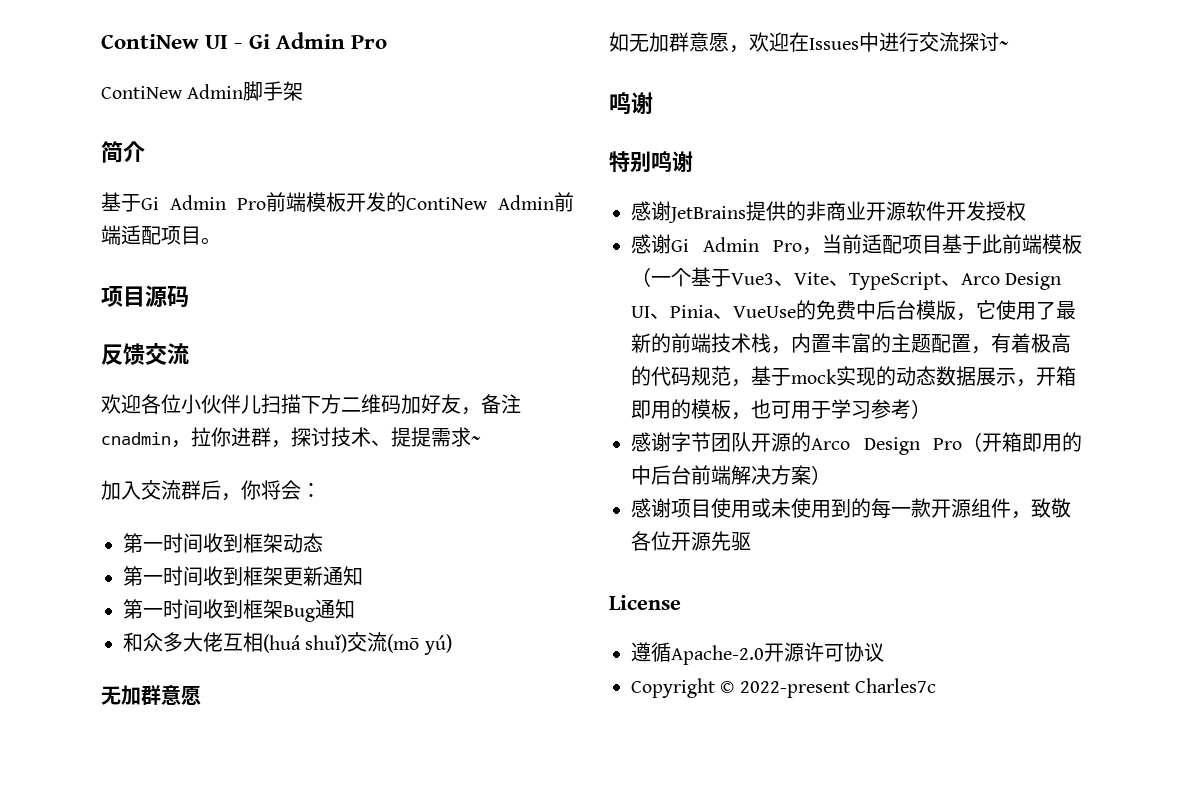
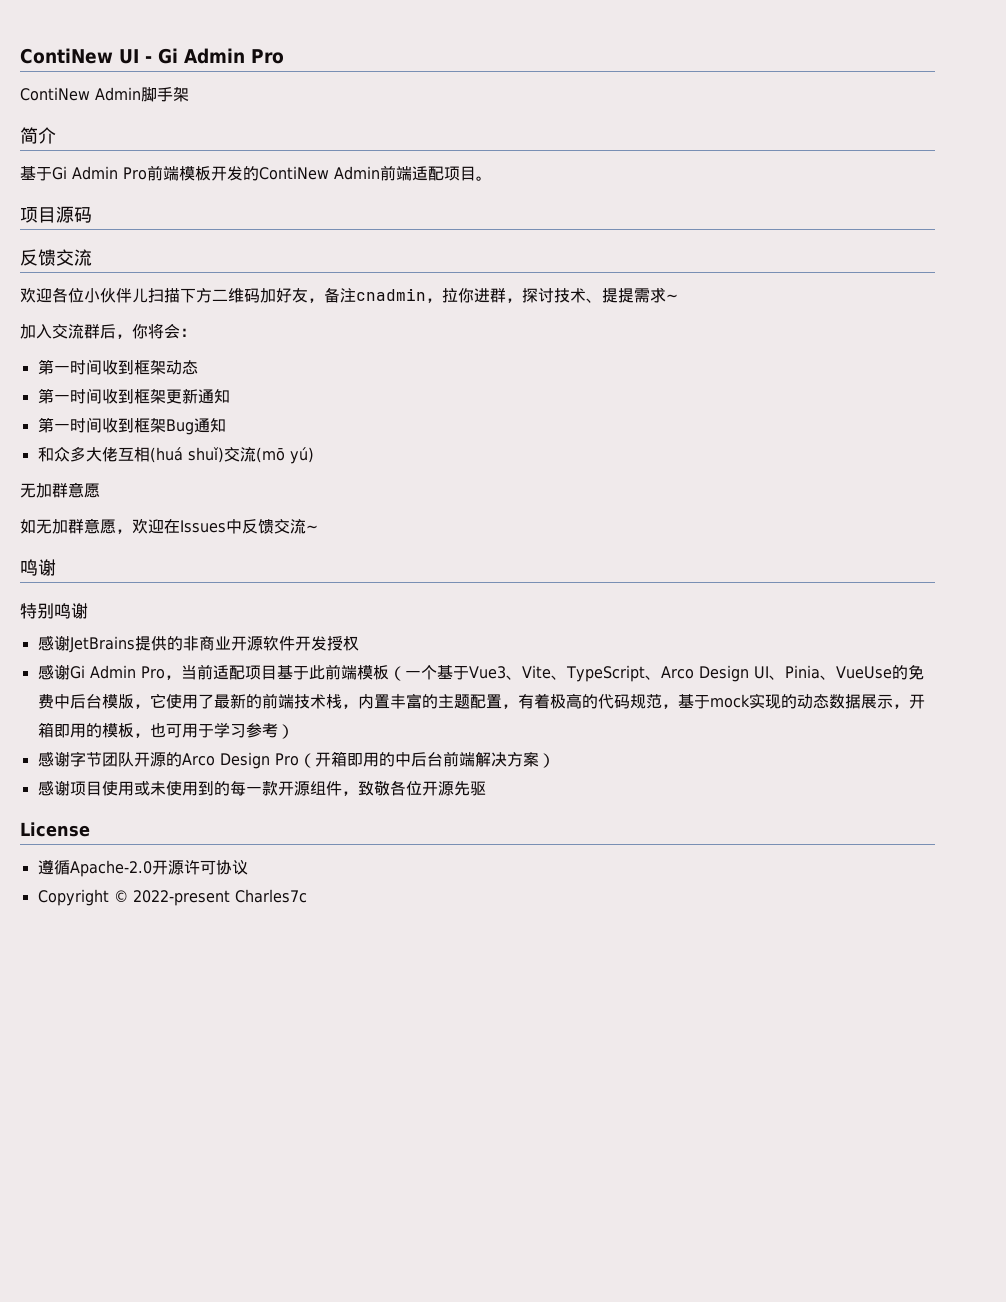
[879,32,999,52] 进行交流探讨 -> [242,519,306,534] 反馈交流

